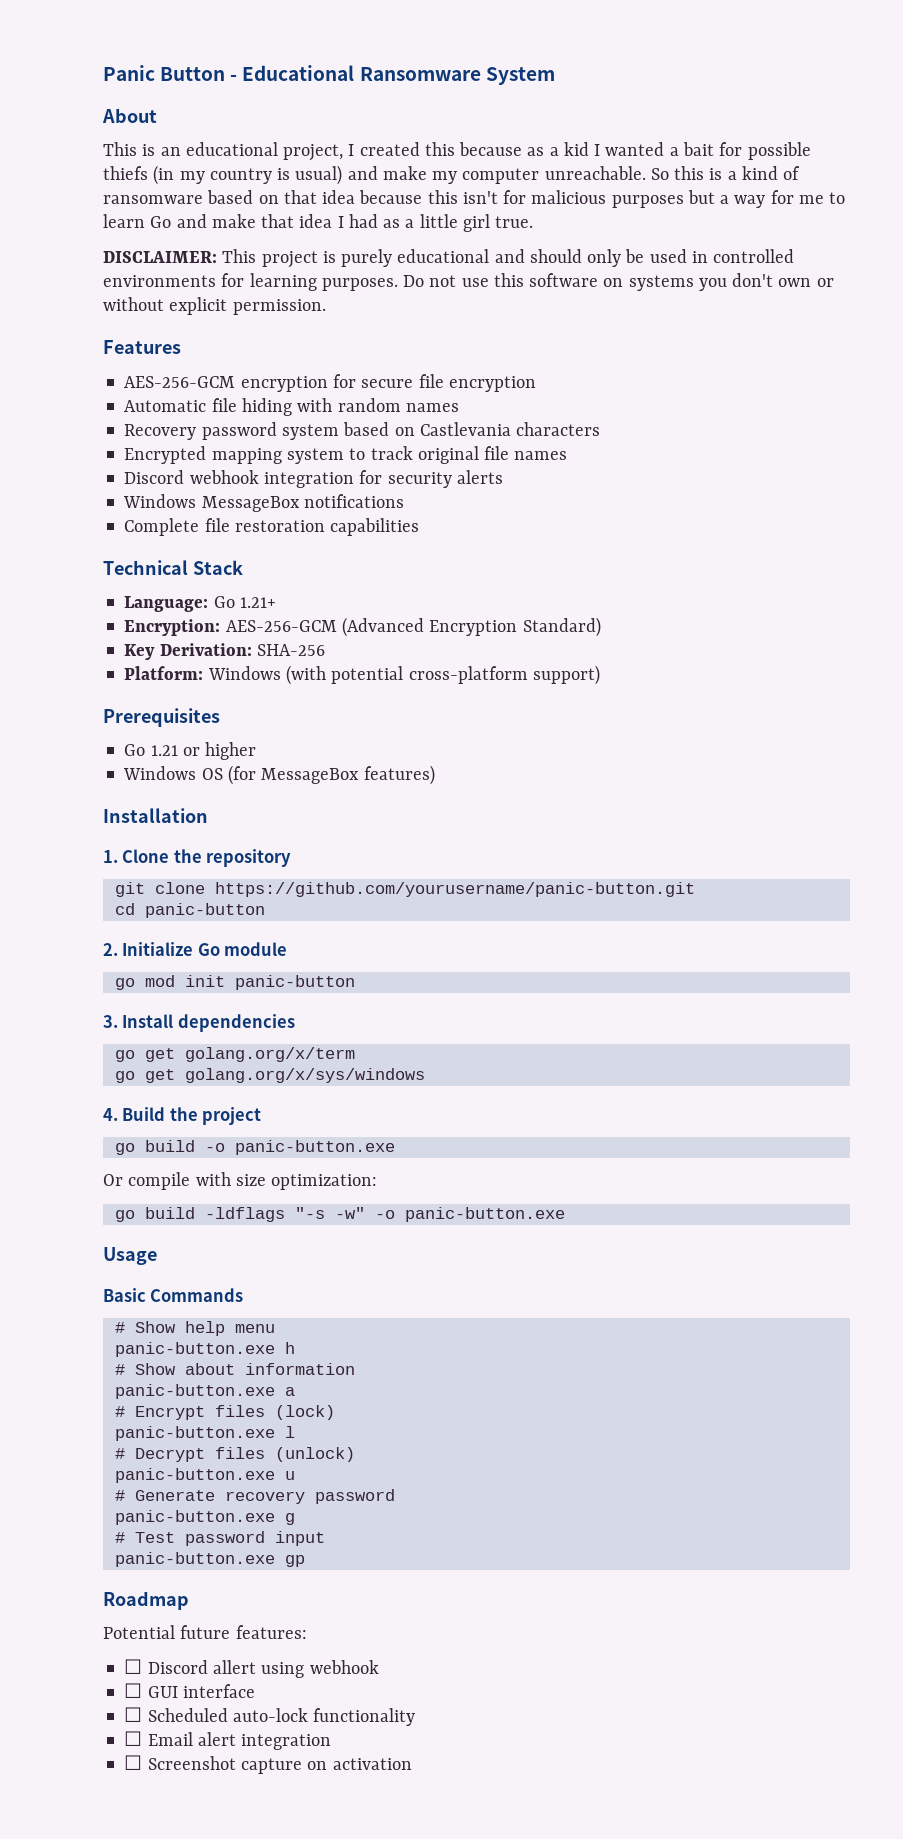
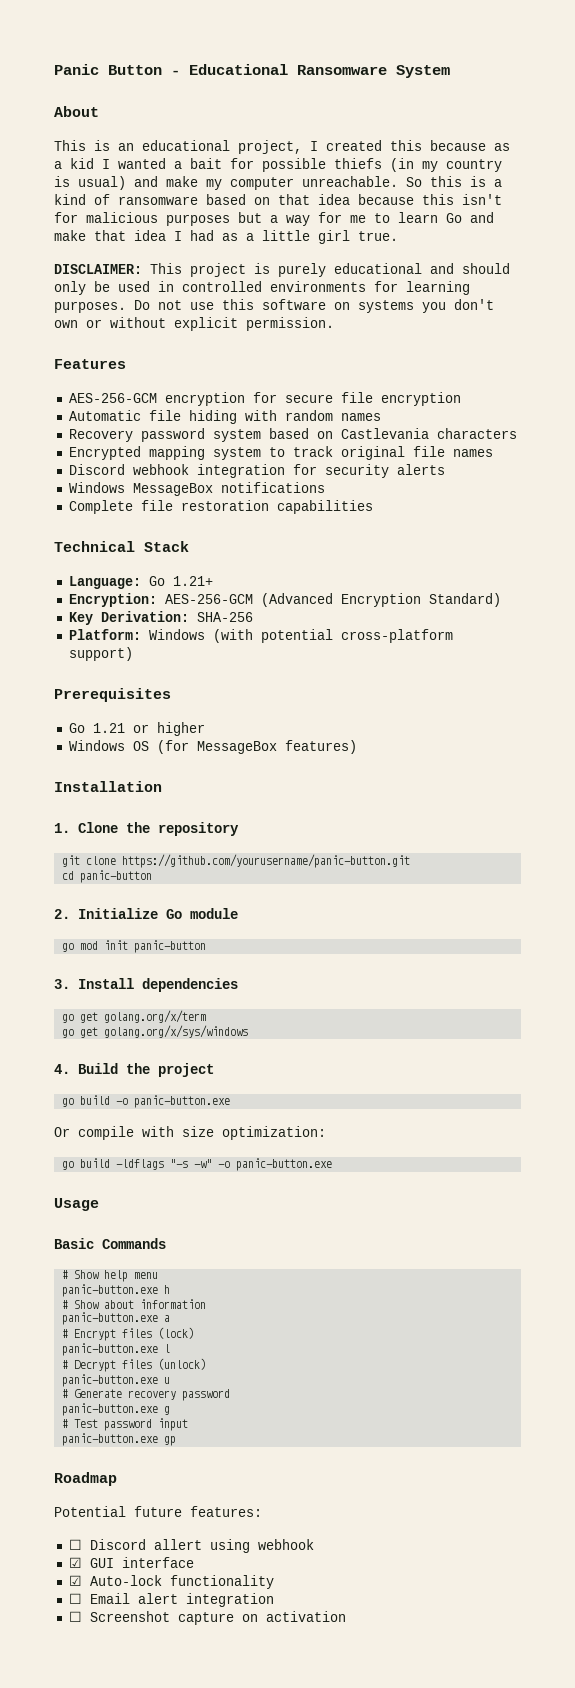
[124,1683,143,1698] ☐ -> [68,1557,82,1568] ☑
[124,1707,308,1722] ☐ Scheduled auto-lock -> [68,1575,162,1586] ☑ Auto-lock

